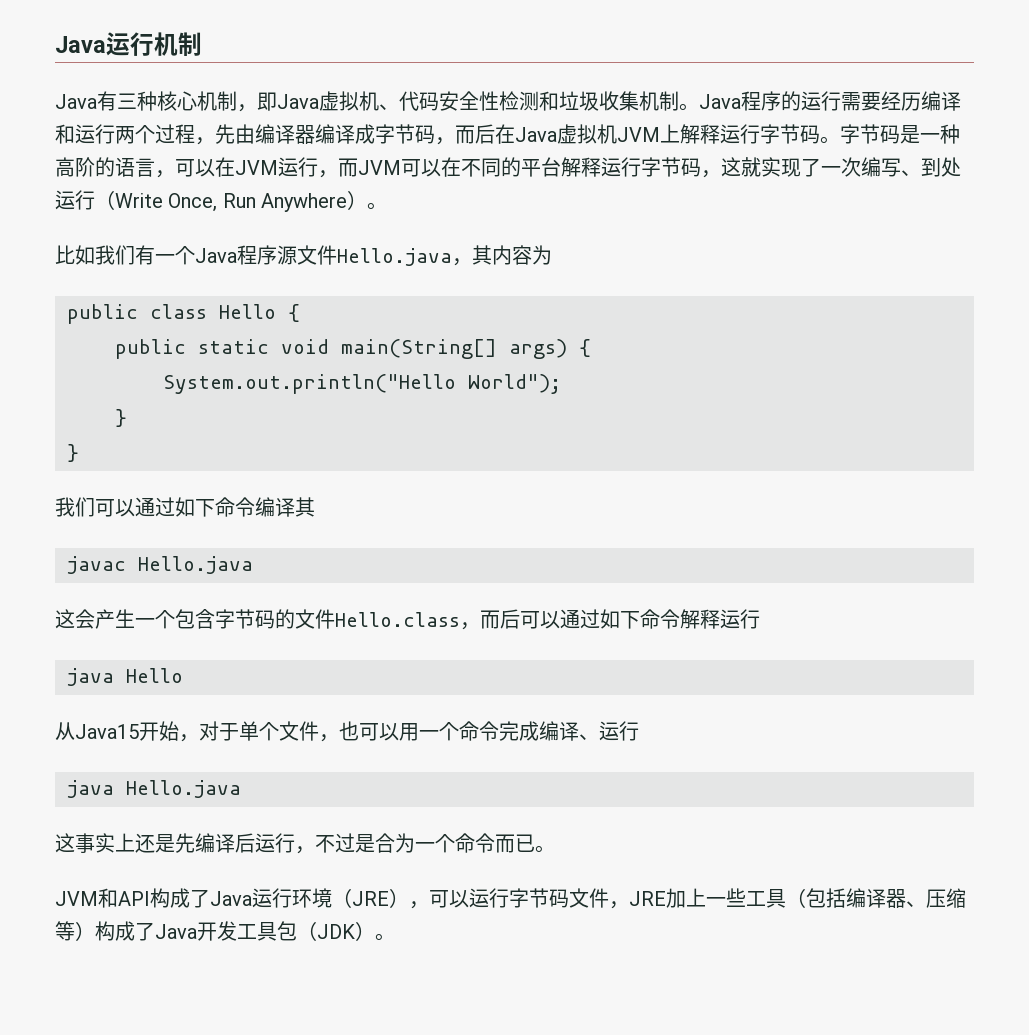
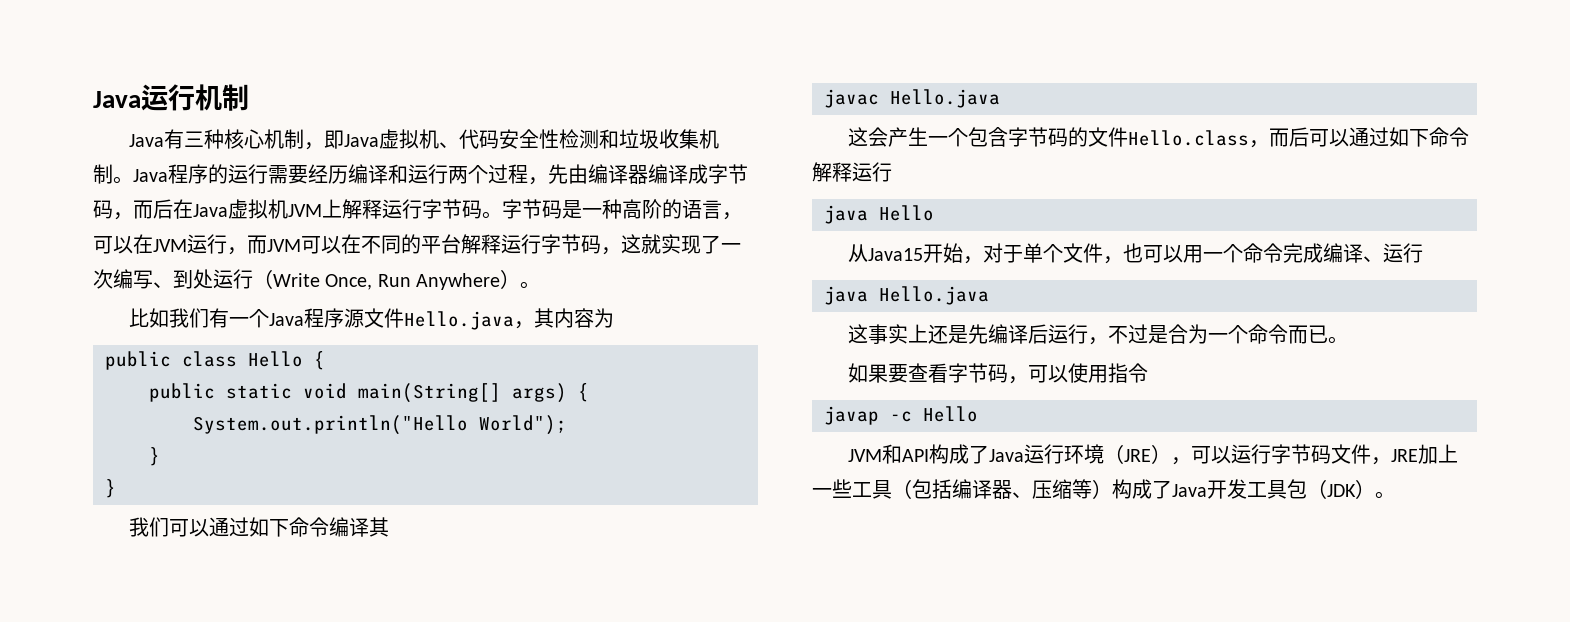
(555, 849) none -> [848,363,1149,384] [824,406,978,425] // 如果要查看字节码，可以使用指令 // javap -c Hello

